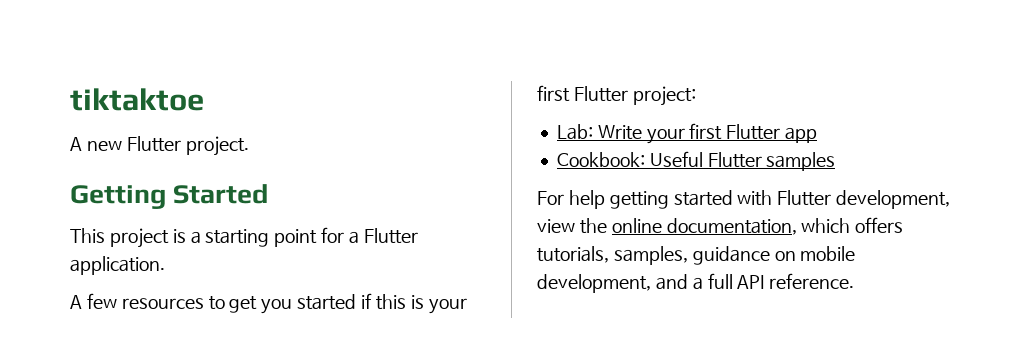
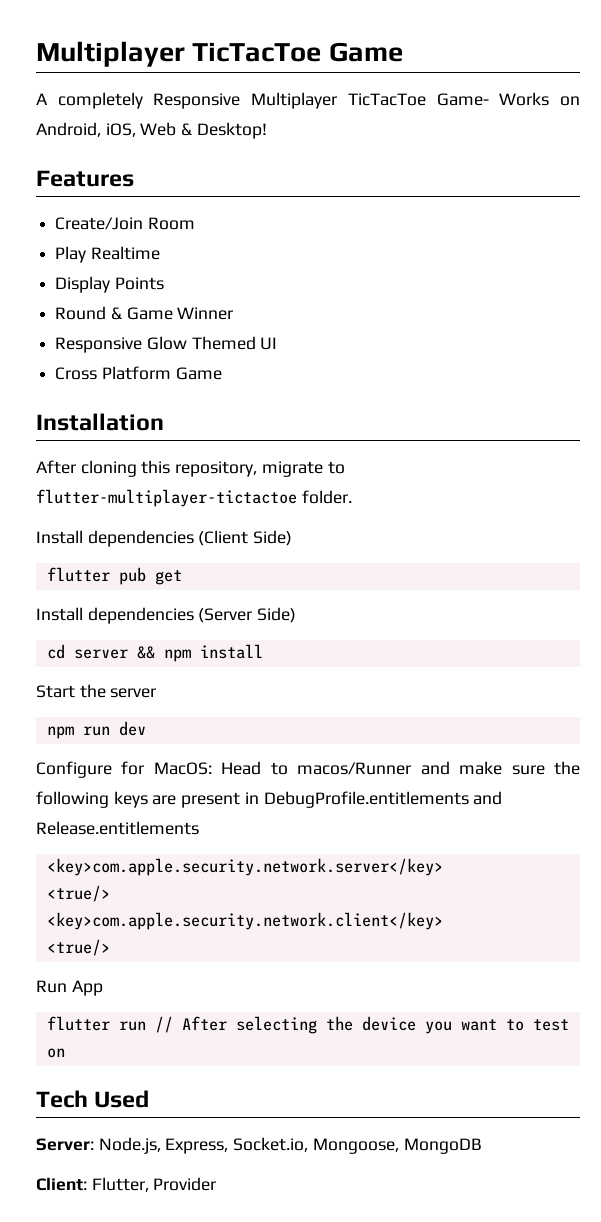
[70,88,204,111] [70,136,249,156] [70,184,269,209] [70,227,418,248] [70,256,165,275] [70,293,467,314] [537,85,696,106] [556,123,818,144] [556,151,836,171] [537,190,951,209] [537,217,904,235] [537,246,856,265] [537,273,855,293] tiktaktoe // A new Flutter project. // Getting Started // This project is a starting point for a Flutter application. // A few resources to get you started if this is your first Flutter project: // Lab: Write your first Flutter app // Cookbook: Useful Flutter samples // For help getting started with Flutter development, view the online documentation, which offers tutorials, samples, guidance on mobile development, and a full API reference. -> [36,41,403,67] [36,92,580,109] [36,122,267,139] [36,170,134,187] [55,217,195,230] [55,246,160,263] [55,276,164,293] [55,306,234,320] [55,336,278,353] [55,366,222,380] [36,413,164,431] [36,460,345,477] [36,489,352,507] [36,530,293,547] [46,567,182,585] [36,607,297,624] [46,644,263,662] [36,684,157,698] [46,721,146,739] [36,761,580,778] [36,791,503,808] [36,821,199,835] [46,858,443,876] [46,885,110,902] [46,912,443,930] [46,939,110,956] [36,980,103,996] [46,1016,569,1034] [46,1048,65,1058] [36,1090,150,1108] [36,1137,482,1154] [36,1177,217,1192] Multiplayer TicTacToe Game // A completely Responsive Multiplayer TicTacToe Game- Works on Android, iOS, Web & Desktop! // Features // Create/Join Room // Play Realtime // Display Points // Round & Game Winner // Responsive Glow Themed UI // Cross Platform Game // Installation // After cloning this repository, migrate to flutter-multiplayer-tictactoe folder. // Install dependencies (Client Side) // flutter pub get // Install dependencies (Server Side) // cd server && npm install // Start the server // npm run dev // Configure for MacOS: Head to macos/Runner and make sure the following keys are present in DebugProfile.entitlements and Release.entitlements // <key>com.apple.security.network.server</key> // <true/> // <key>com.apple.security.network.client</key> // <true/> // Run App // flutter run // After selecting the device you want to test on // Tech Used // Server: Node.js, Express, Socket.io, Mongoose, MongoDB // Client: Flutter, Provider

